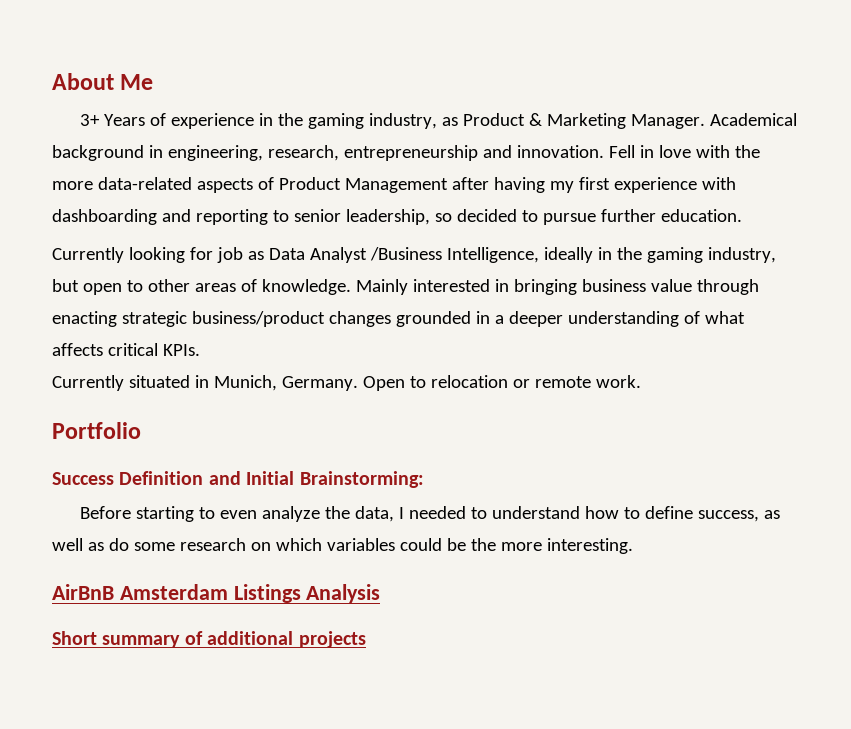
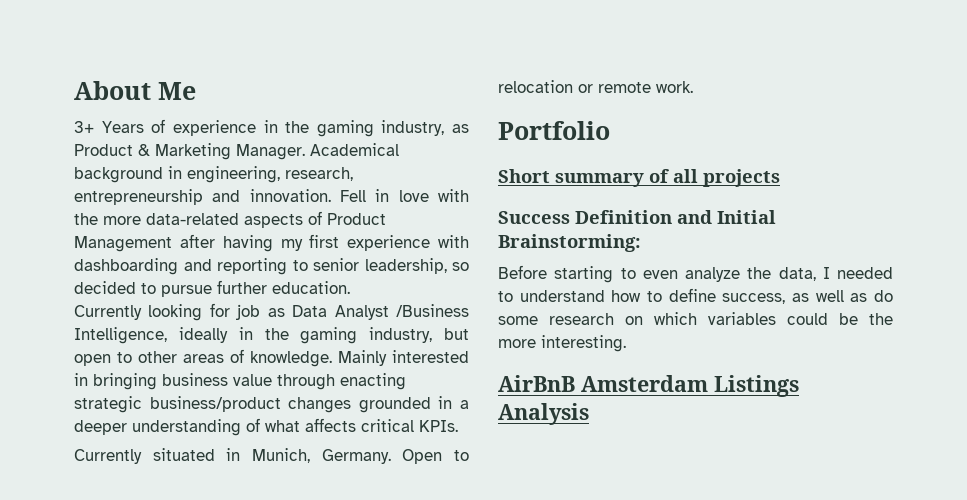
(141, 430) none -> [498,169,780,187] // Short summary of all projects
[52,631,366,648] // Short summary of additional projects -> (589, 414) none

